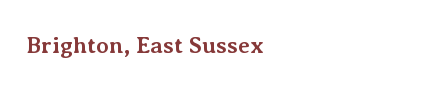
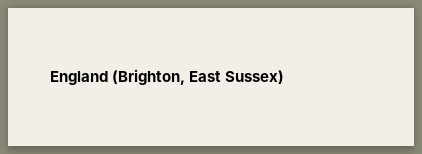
[26,37,265,58] Brighton, East Sussex -> [50,69,285,85] England (Brighton, East Sussex)

